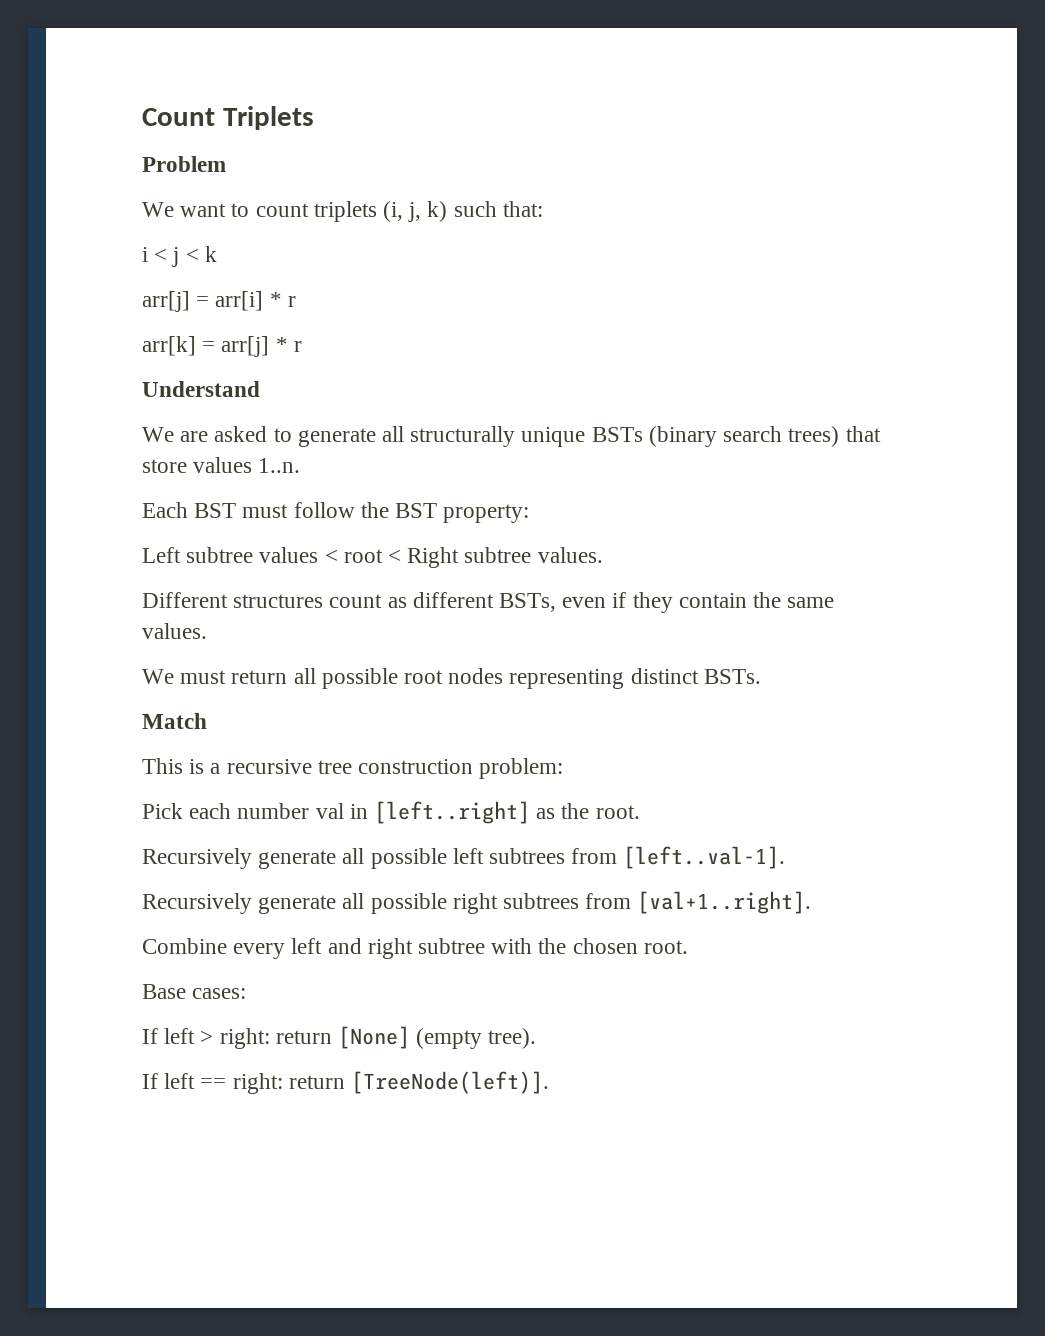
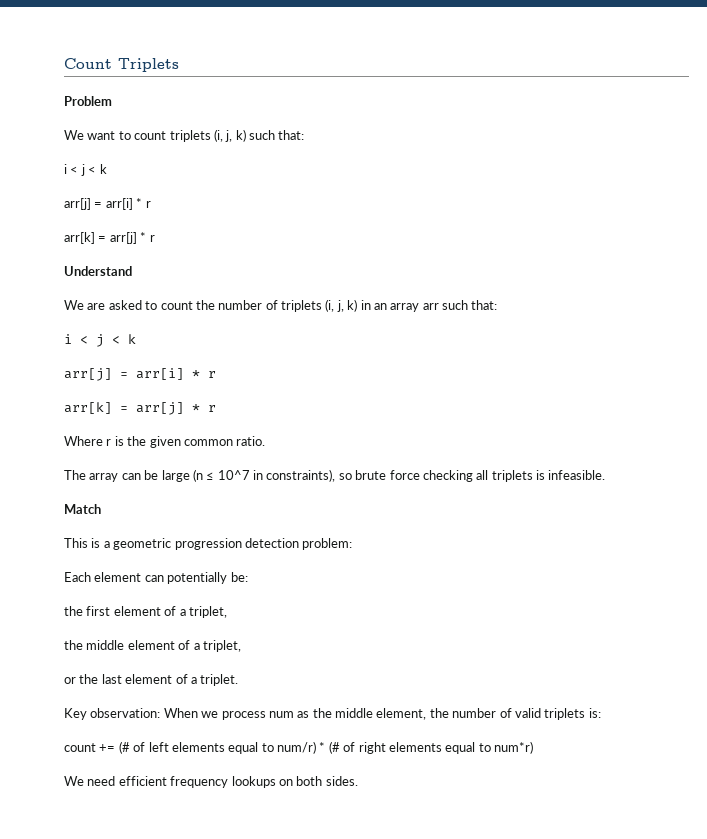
[297,426,881,447] [142,457,301,473] [142,502,530,523] [142,547,603,568] [142,592,835,613] [142,623,207,639] [142,668,761,689] [142,713,207,729] [142,758,564,779] [142,801,640,824] [142,846,786,869] [142,891,812,914] [142,938,688,959] [142,984,247,999] [142,1026,537,1049] [142,1071,550,1094] generate all structurally unique BSTs (binary search trees) that store values 1..n. // Each BST must follow the BST property: // Left subtree values < root < Right subtree values. // Different structures count as different BSTs, even if they contain the same values. // We must return all possible root nodes representing distinct BSTs. // Match // This is a recursive tree construction problem: // Pick each number val in [left..right] as the root. // Recursively generate all possible left subtrees from [left..val-1]. // Recursively generate all possible right subtrees from [val+1..right]. // Combine every left and right subtree with the chosen root. // Base cases: // If left > right: return [None] (empty tree). // If left == right: return [TreeNode(left)]. -> [160,299,498,312] [64,334,136,347] [64,368,216,381] [64,402,216,415] [64,436,266,448] [64,469,606,482] [64,504,101,514] [64,538,353,550] [64,572,248,584] [64,606,227,618] [64,640,241,652] [64,674,239,686] [64,708,601,720] [64,741,533,754] [64,776,358,788] count the number of triplets (i, j, k) in an array arr such that: // i < j < k // arr[j] = arr[i] * r // arr[k] = arr[j] * r // Where r is the given common ratio. // The array can be large (n ≤ 10^7 in constraints), so brute force checking all triplets is infeasible. // Match // This is a geometric progression detection problem: // Each element can potentially be: // the first element of a triplet, // the middle element of a triplet, // or the last element of a triplet. // Key observation: When we process num as the middle element, the number of valid triplets is: // count += (# of left elements equal to num/r) * (# of right elements equal to num*r) // We need efficient frequency lookups on both sides.

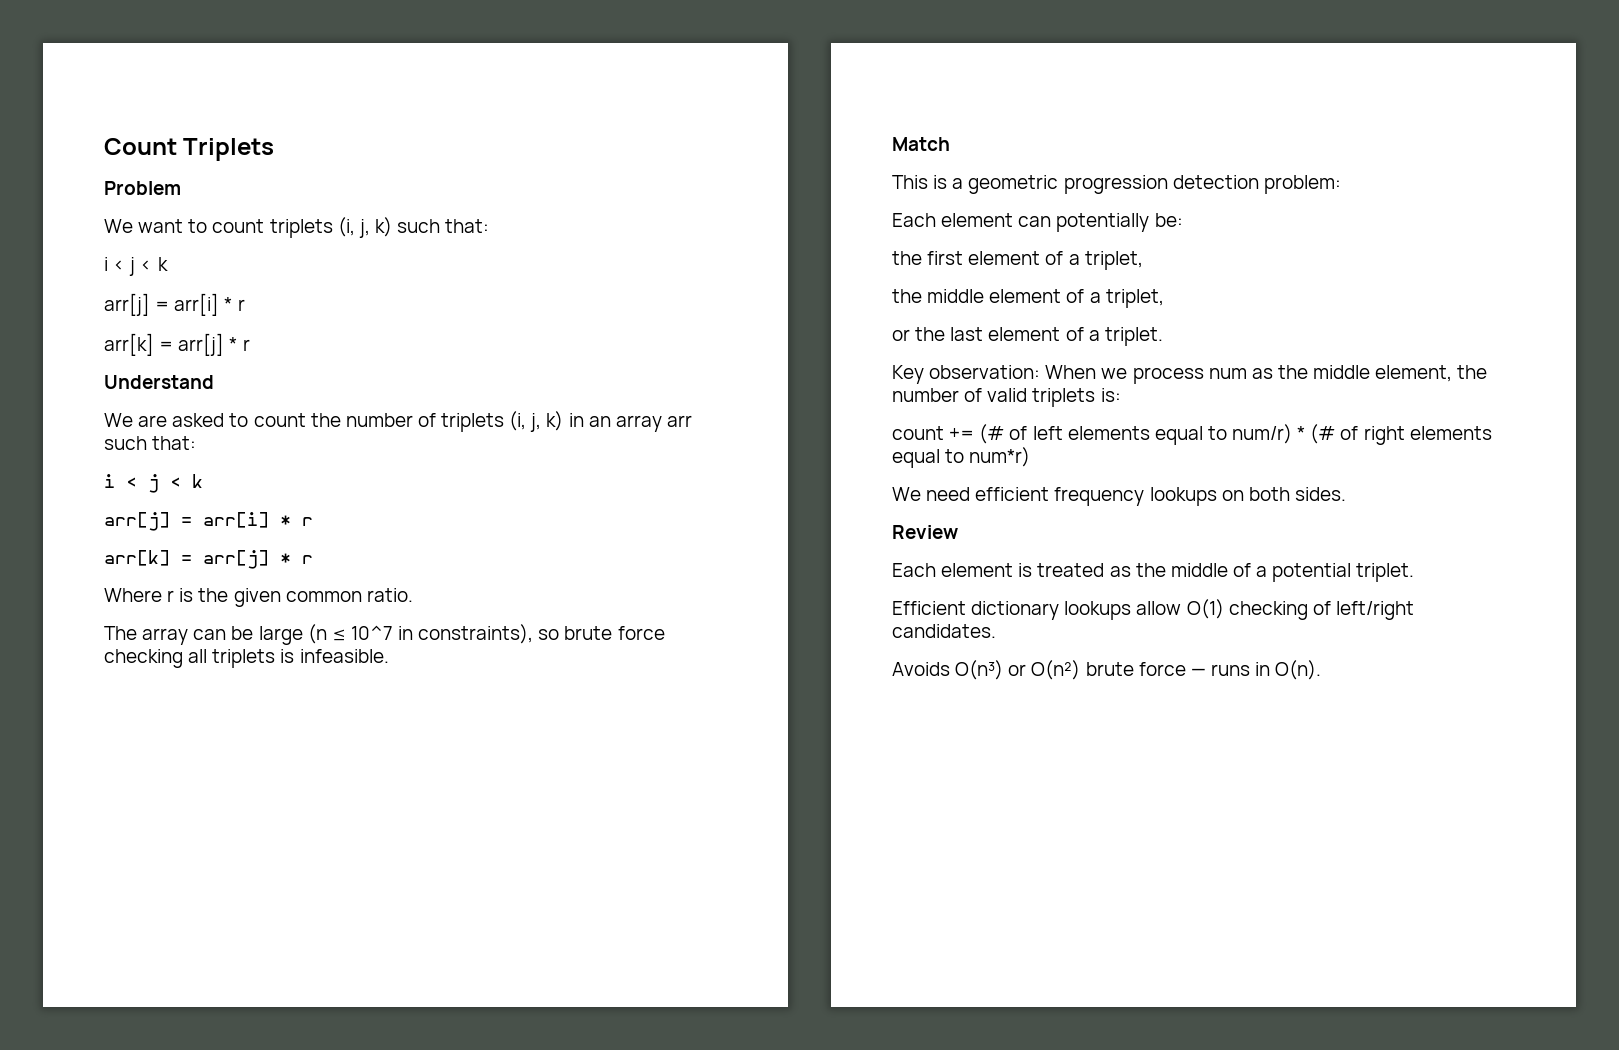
(358, 781) none -> [892,525,958,539] [892,563,1415,582] [892,599,1414,620] [892,624,996,638] [892,660,1322,680] // Review // Each element is treated as the middle of a potential triplet. // Efficient dictionary lookups allow O(1) checking of left/right candidates. // Avoids O(n³) or O(n²) brute force — runs in O(n).

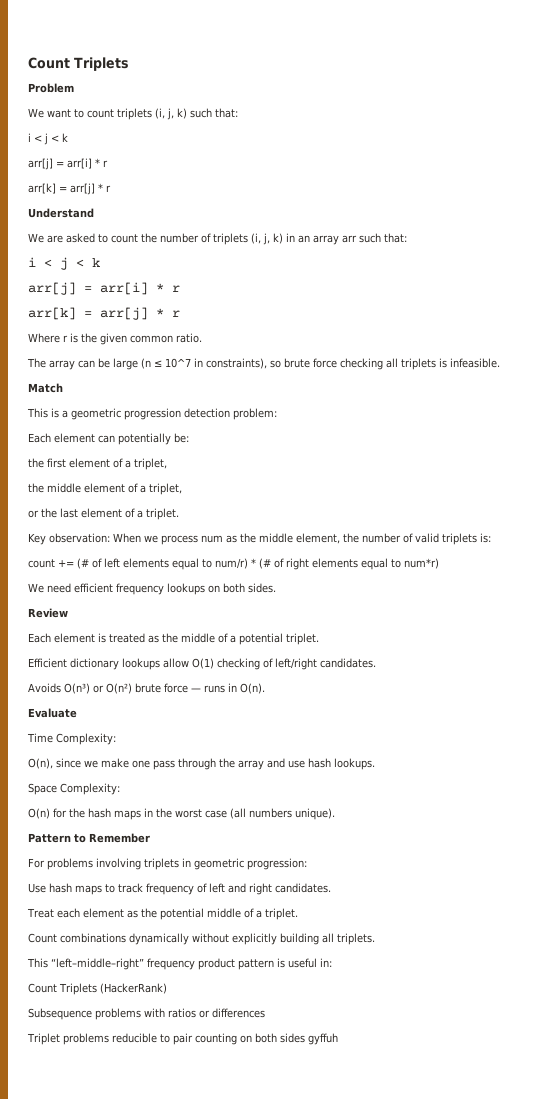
(1322, 670) none -> [28,708,77,718] [27,733,116,745] [28,758,375,770] [28,783,120,795] [28,808,335,820] [28,833,150,843] [28,858,307,870] [28,883,331,895] [27,908,298,920] [28,933,375,945] [27,958,332,970] [28,983,167,995] [28,1008,265,1020] [27,1033,338,1045] // Evaluate // Time Complexity: // O(n), since we make one pass through the array and use hash lookups. // Space Complexity: // O(n) for the hash maps in the worst case (all numbers unique). // Pattern to Remember // For problems involving triplets in geometric progression: // Use hash maps to track frequency of left and right candidates. // Treat each element as the potential middle of a triplet. // Count combinations dynamically without explicitly building all triplets. // This “left–middle–right” frequency product pattern is useful in: // Count Triplets (HackerRank) // Subsequence problems with ratios or differences // Triplet problems reducible to pair counting on both sides gyffuh

